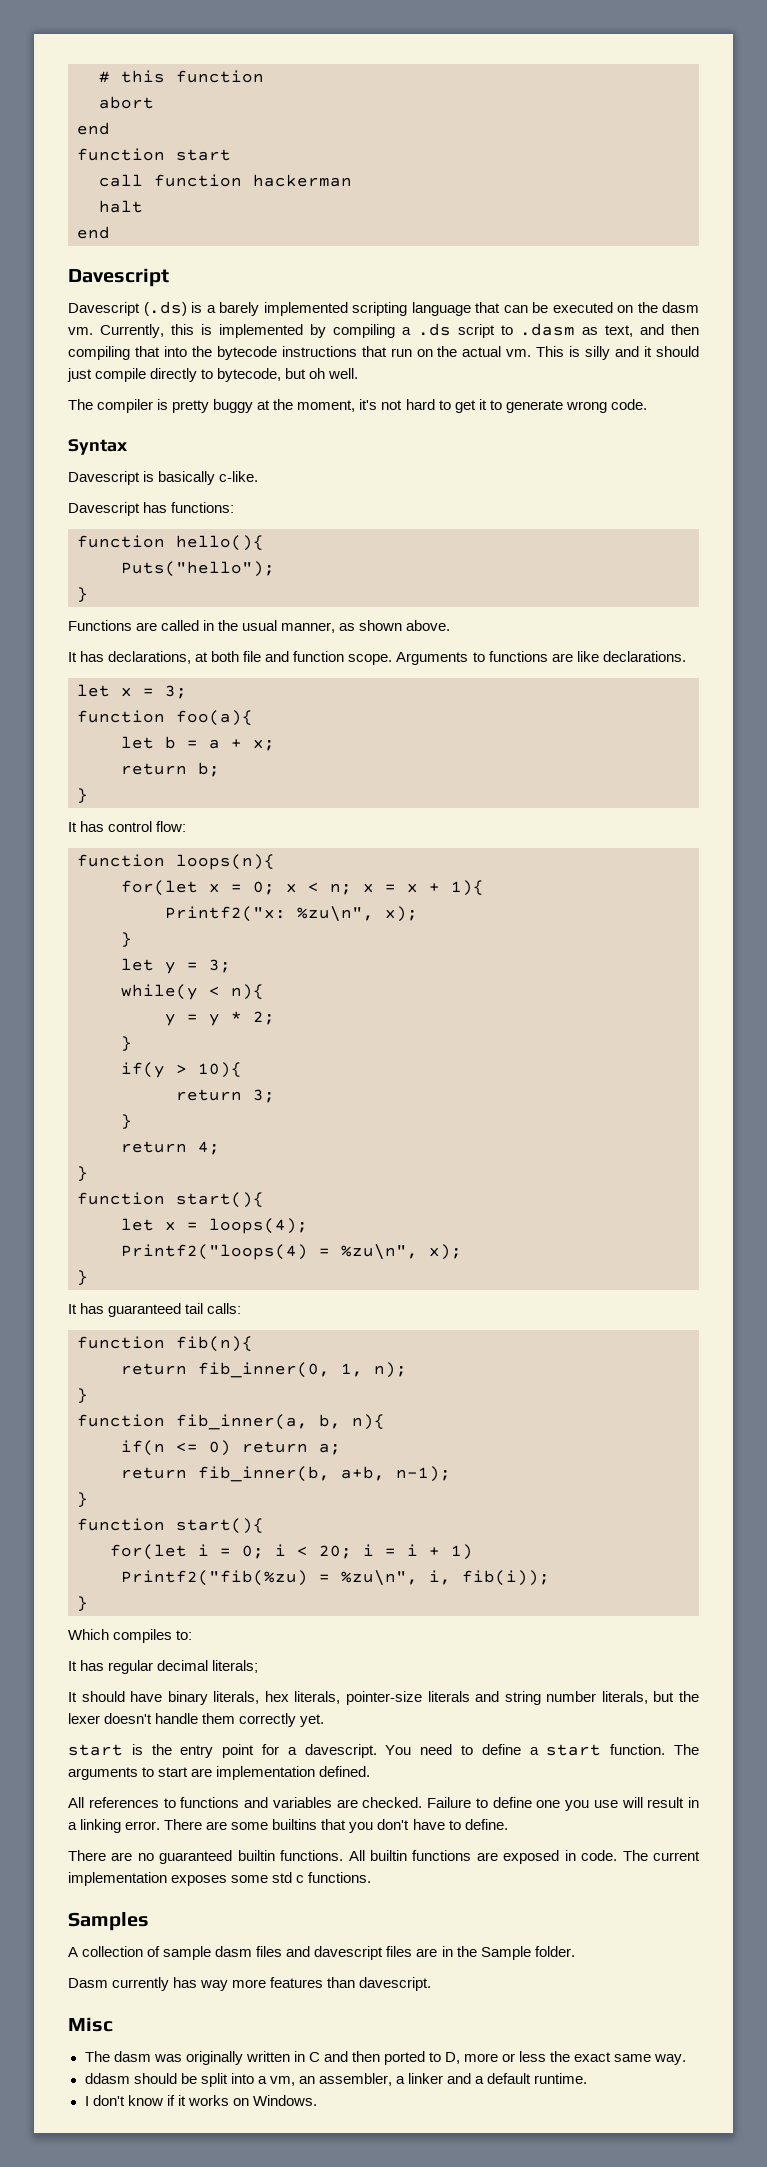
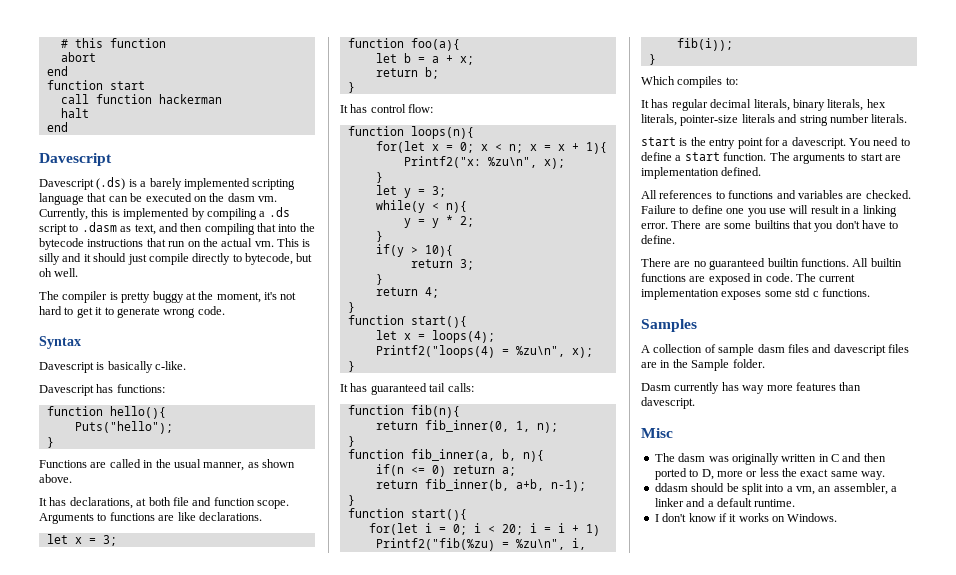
[212,1660,259,1673] [68,1691,163,1702] literals; // It should have -> [753,99,790,111] literals,
[601,1691,699,1704] [68,1713,325,1727] literals, but the lexer doesn't handle them correctly yet. -> [871,114,908,123] literals.

